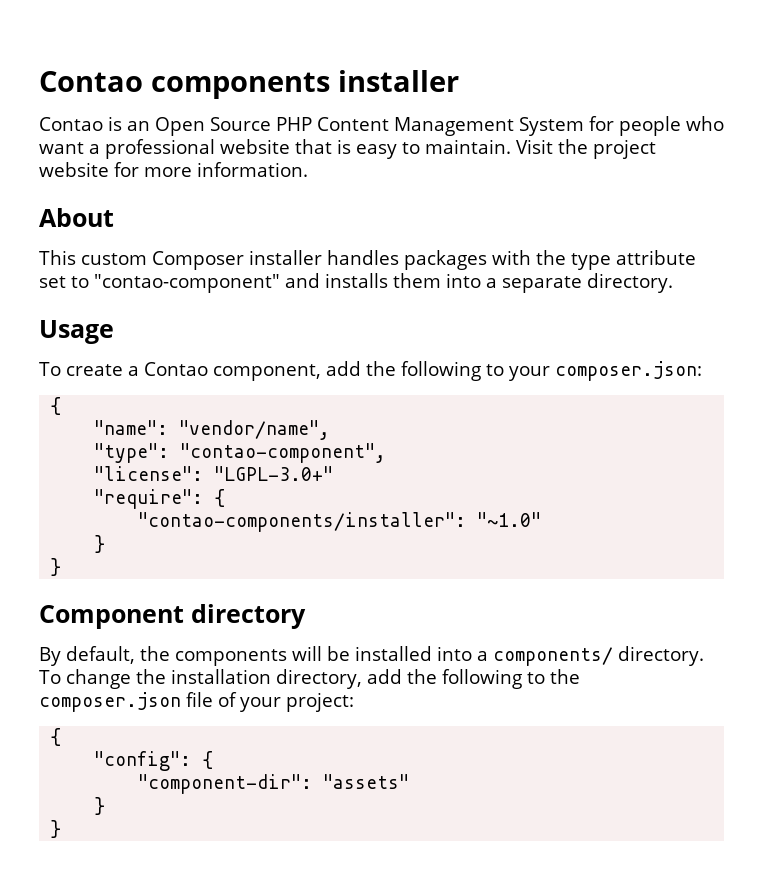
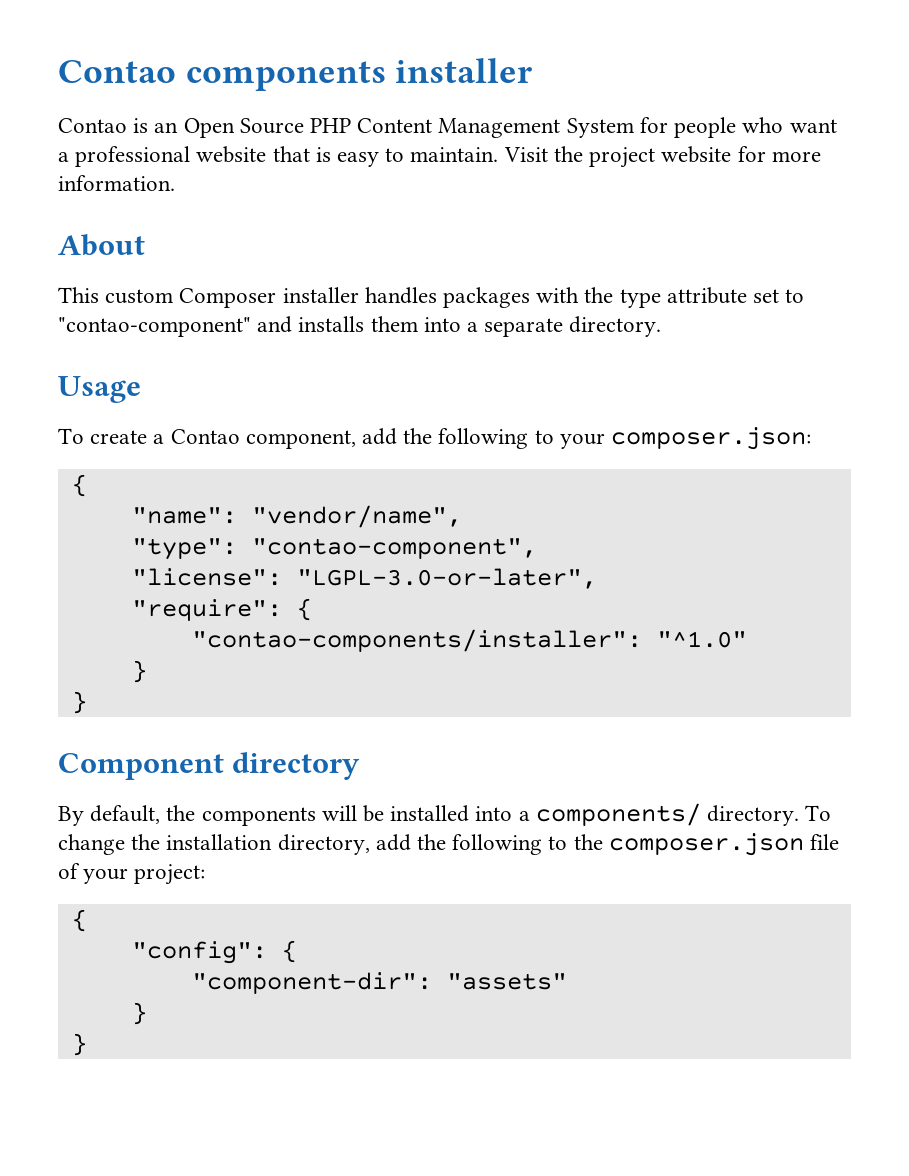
[214,466,334,481] "LGPL-3.0+" -> [296,568,597,589] "LGPL-3.0-or-later",
[477,512,542,527] "~1.0" -> [656,631,747,648] "^1.0"

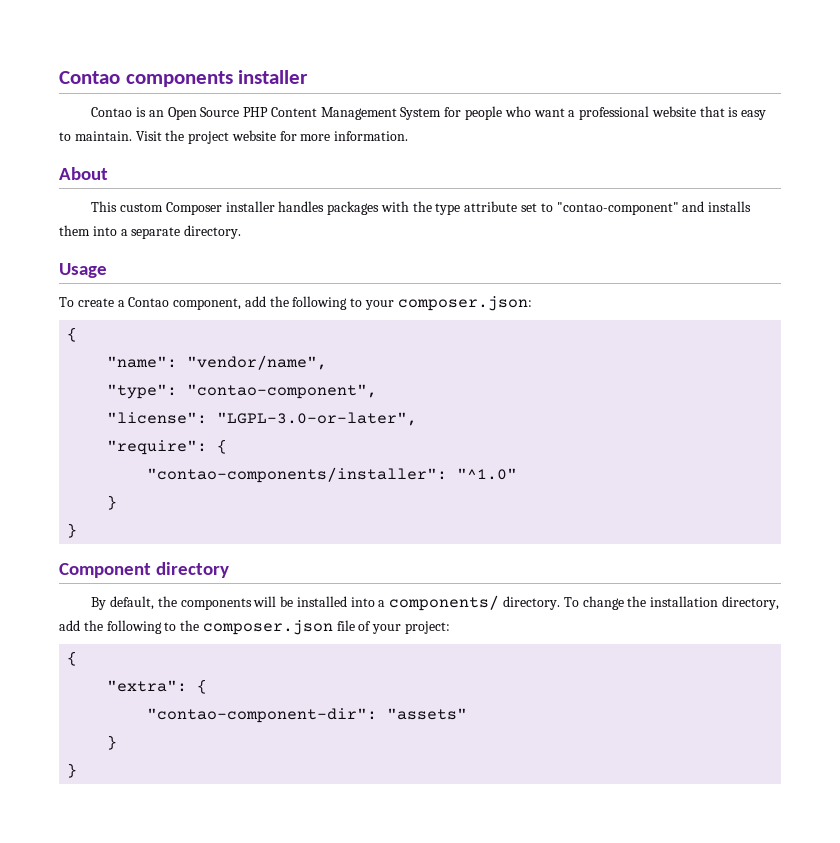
[131,940,297,964] [191,972,432,994] "config": { // "component-dir": -> [107,679,208,694] [147,708,378,723] "extra": { // "contao-component-dir":

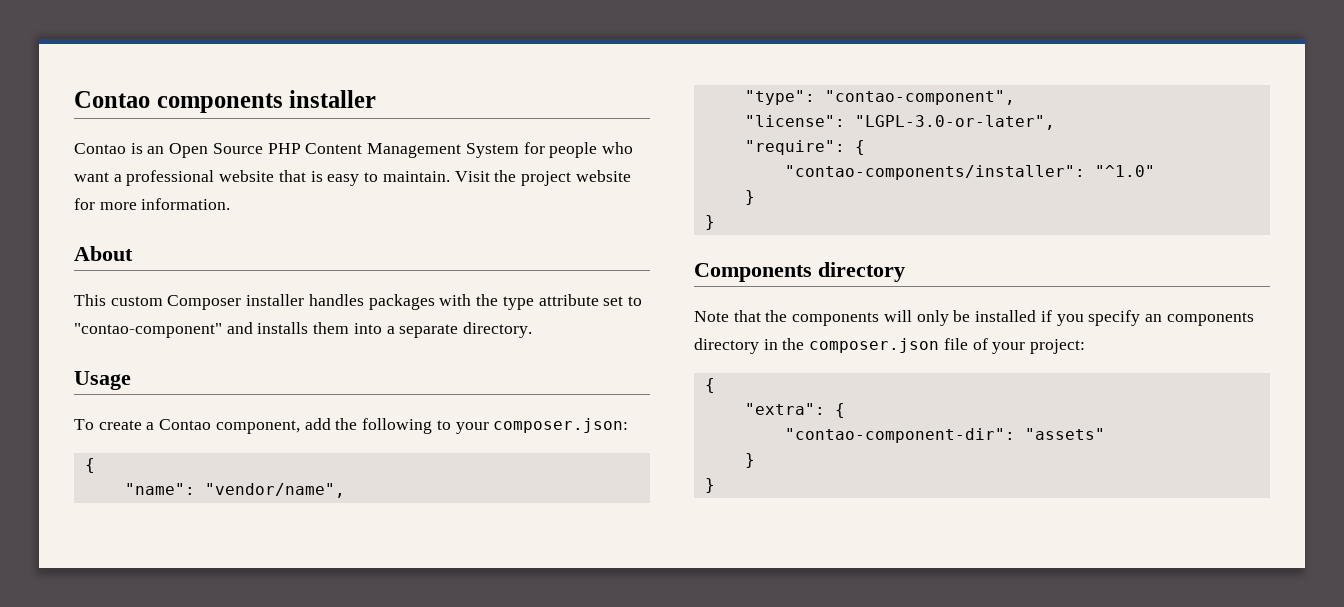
[59,563,151,578] Component -> [694,263,812,282] Components
[91,596,154,610] By default, -> [694,310,761,322] Note that
(277, 601) none -> [916,310,949,326] only
[350,595,779,611] [59,620,177,634] into a components/ directory. To change the installation directory, add the following to -> [1040,310,1254,326] [694,338,778,354] if you specify an components directory in

